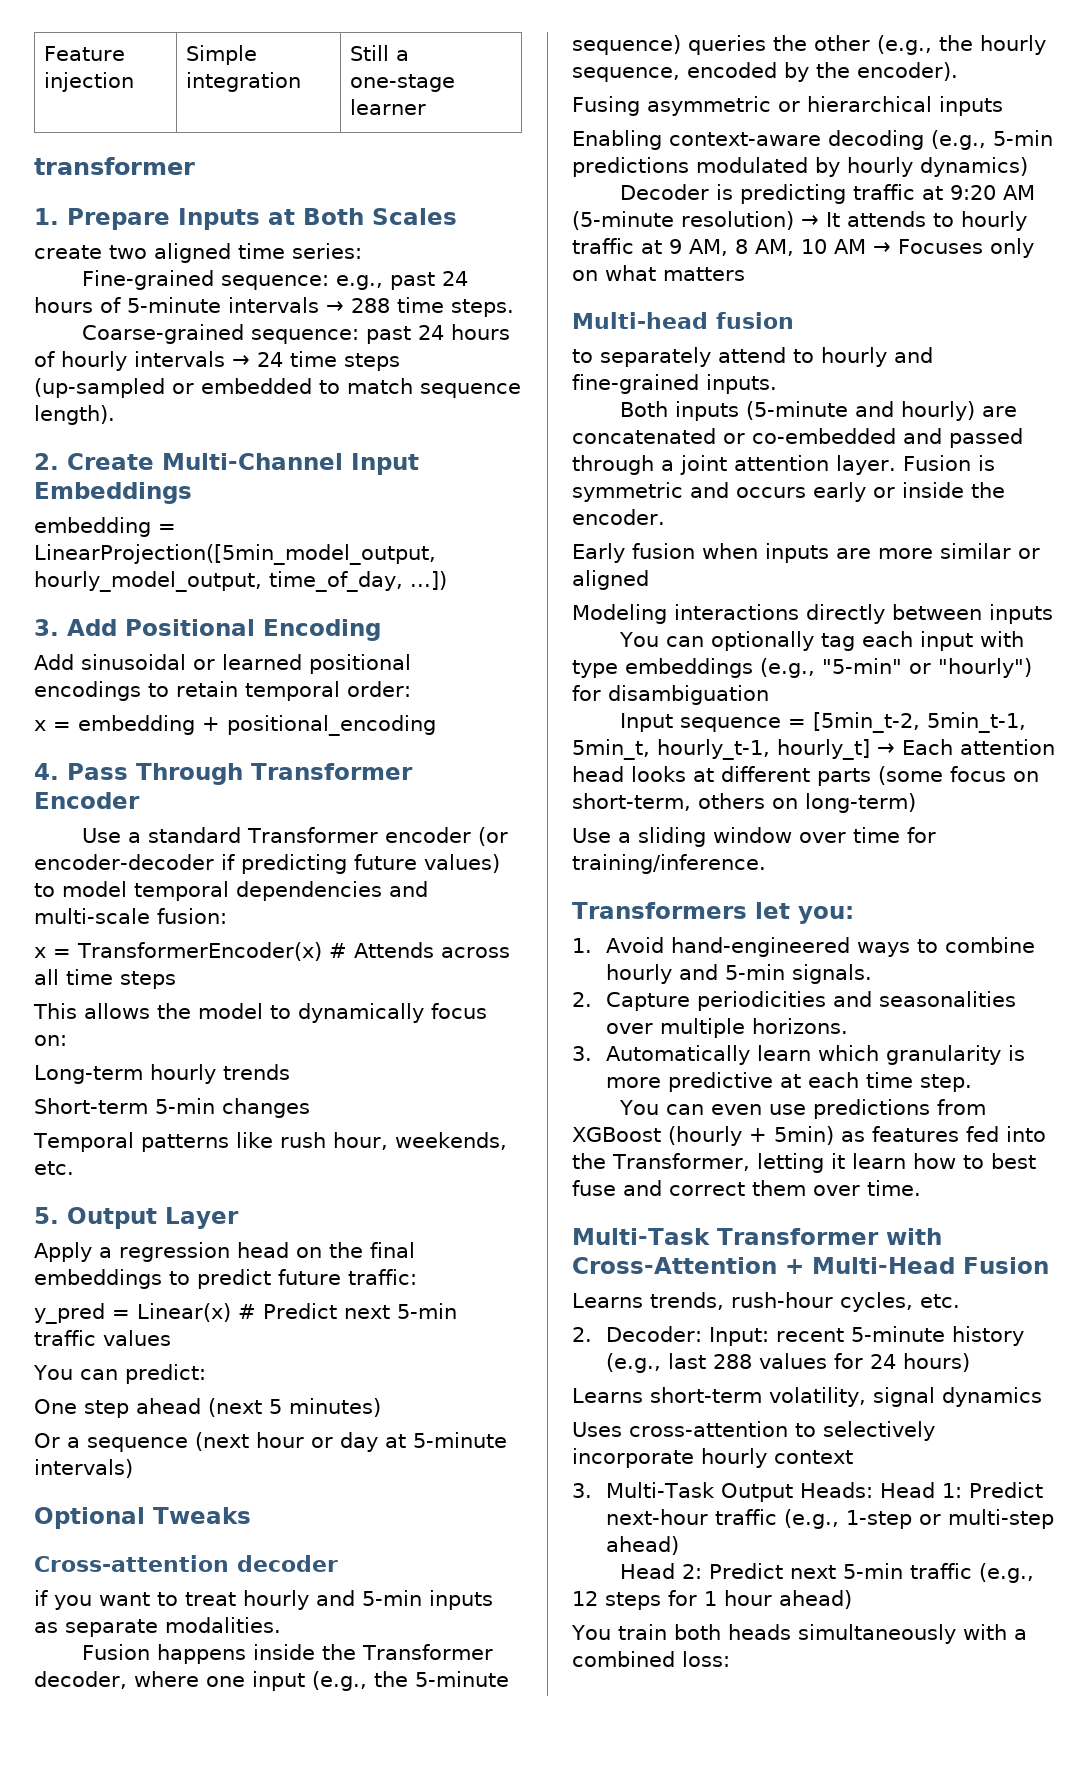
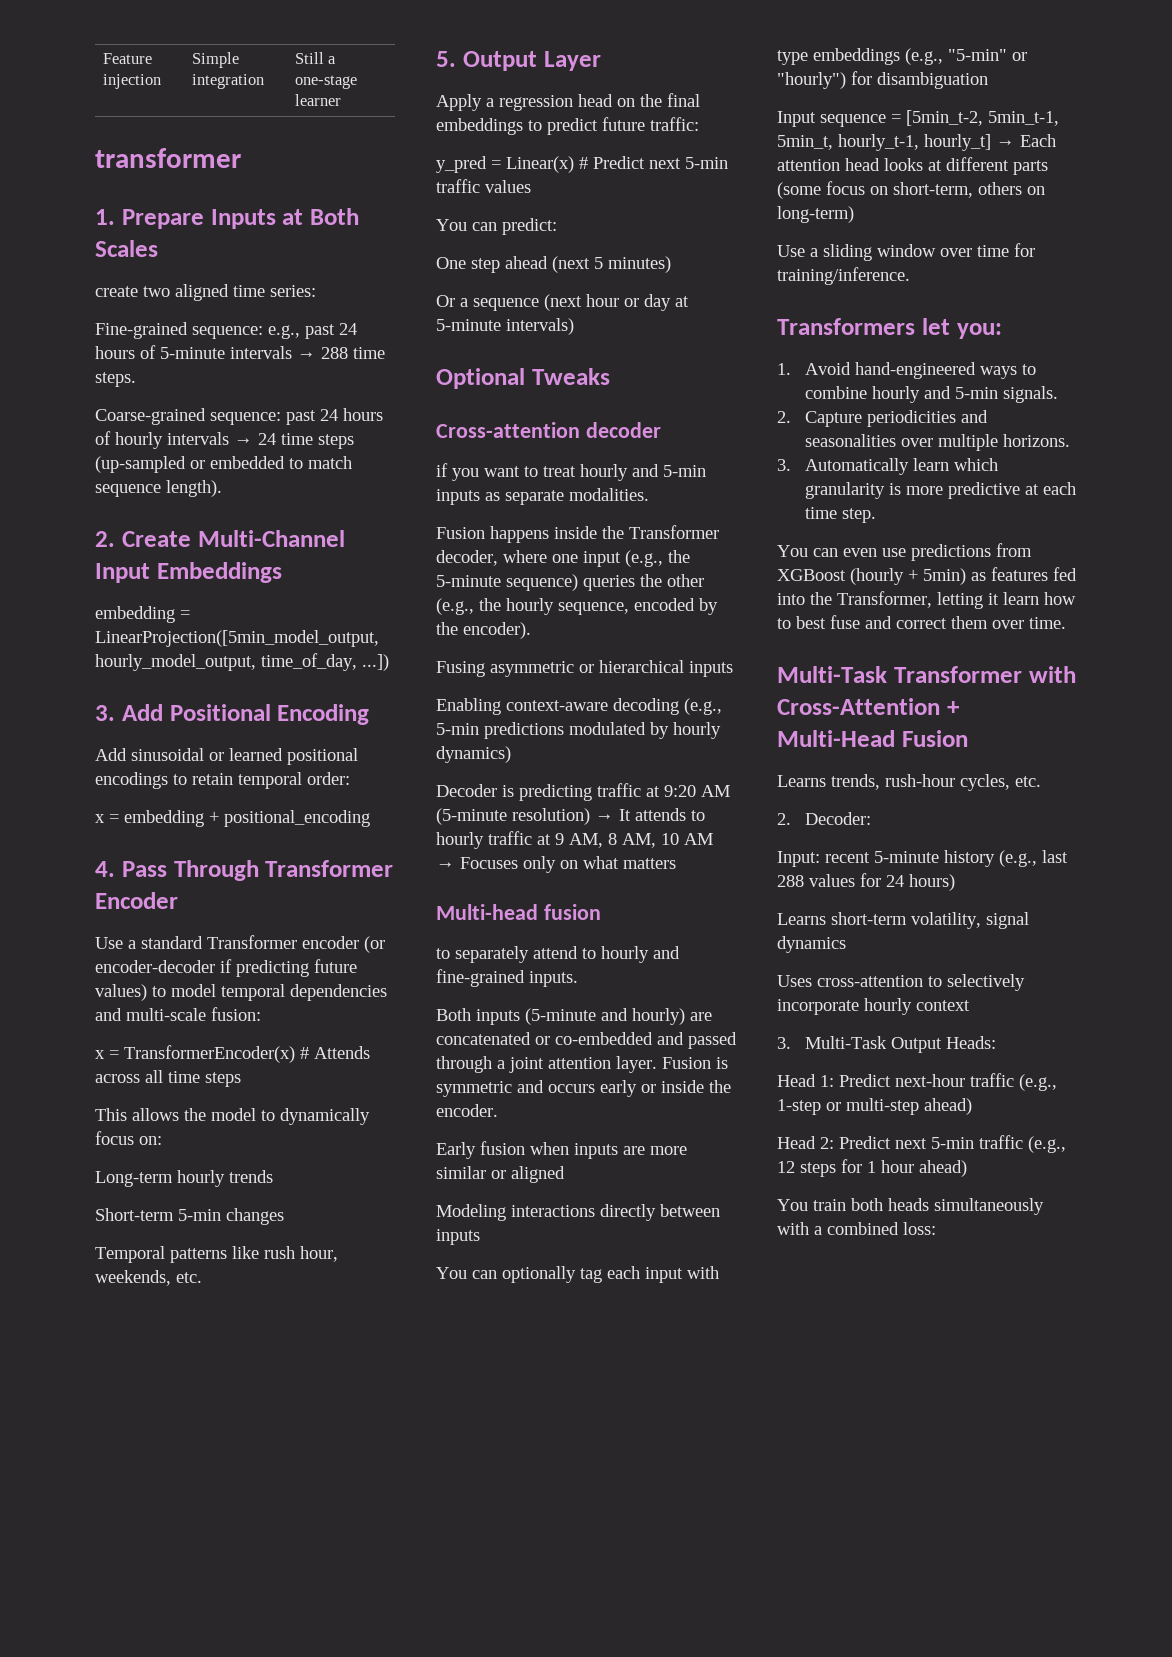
(702, 1334) none -> (872, 818) //
(873, 1490) none -> (997, 1042) //

